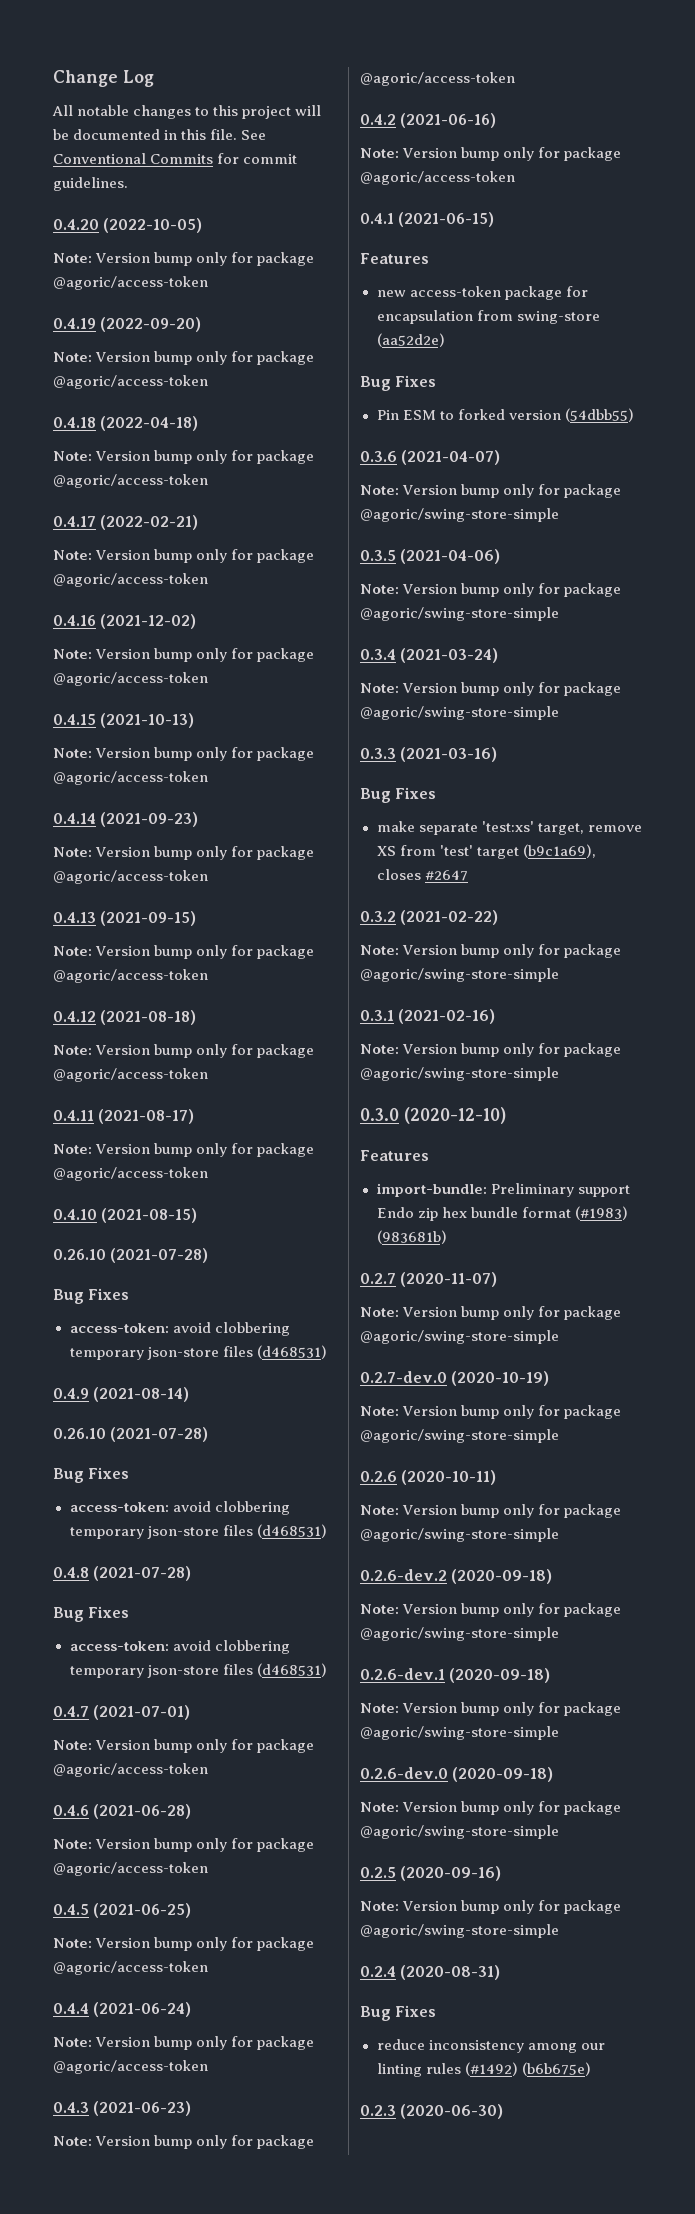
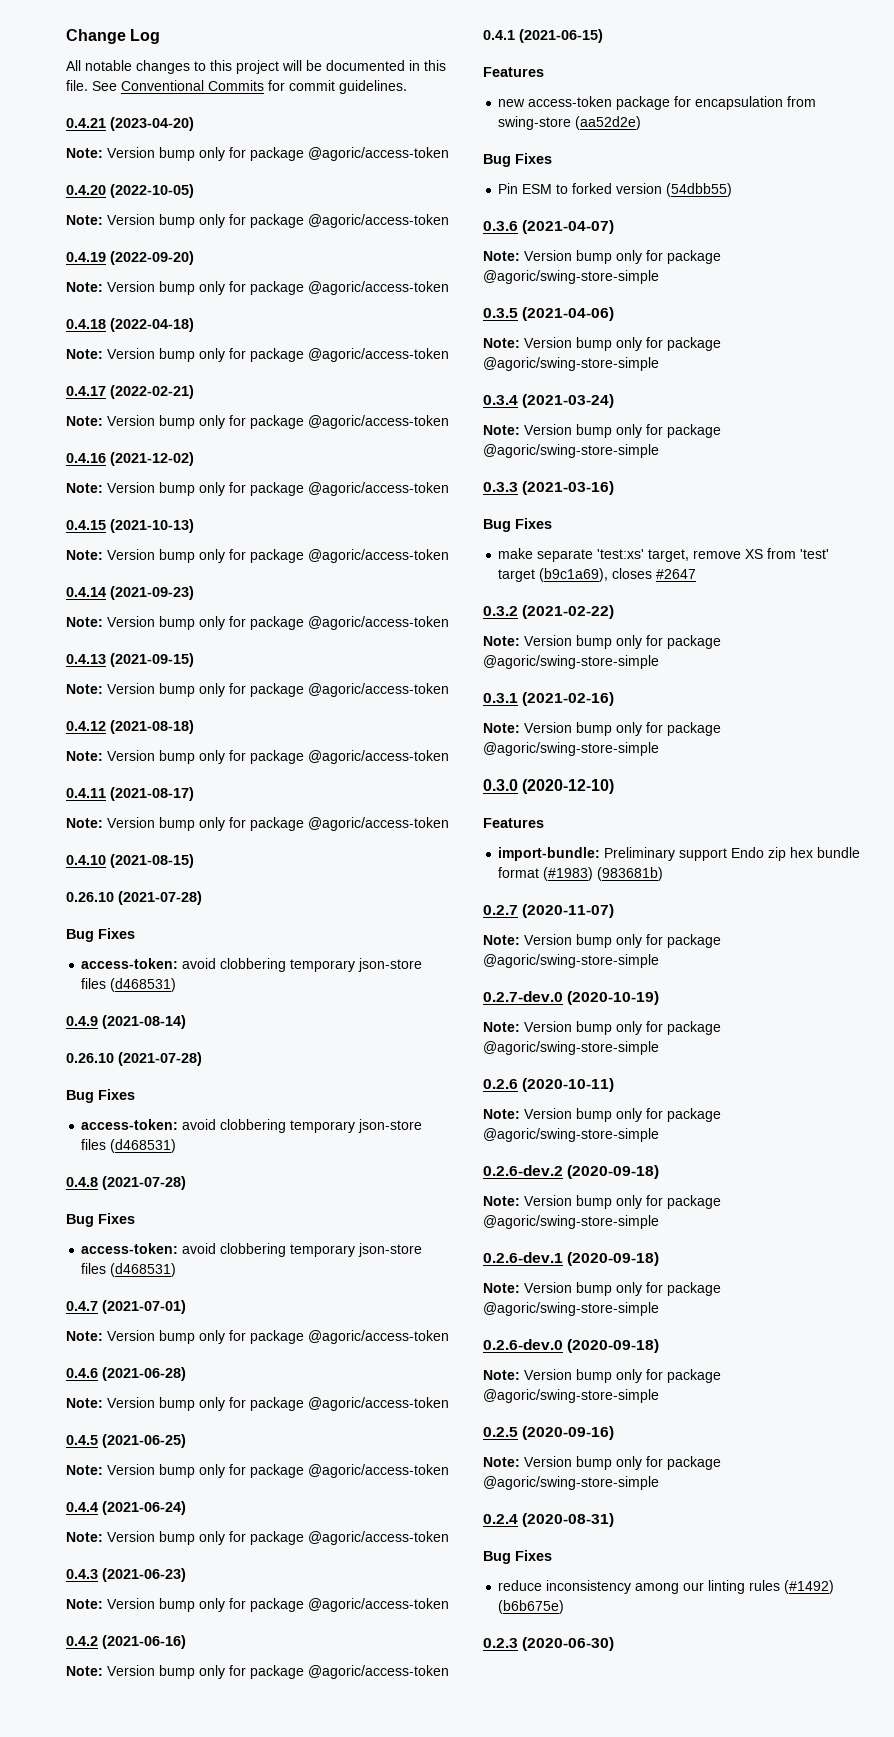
(128, 184) none -> [66,117,194,131] [66,147,449,161] // 0.4.21 (2023-04-20) // Note: Version bump only for package @agoric/access-token

